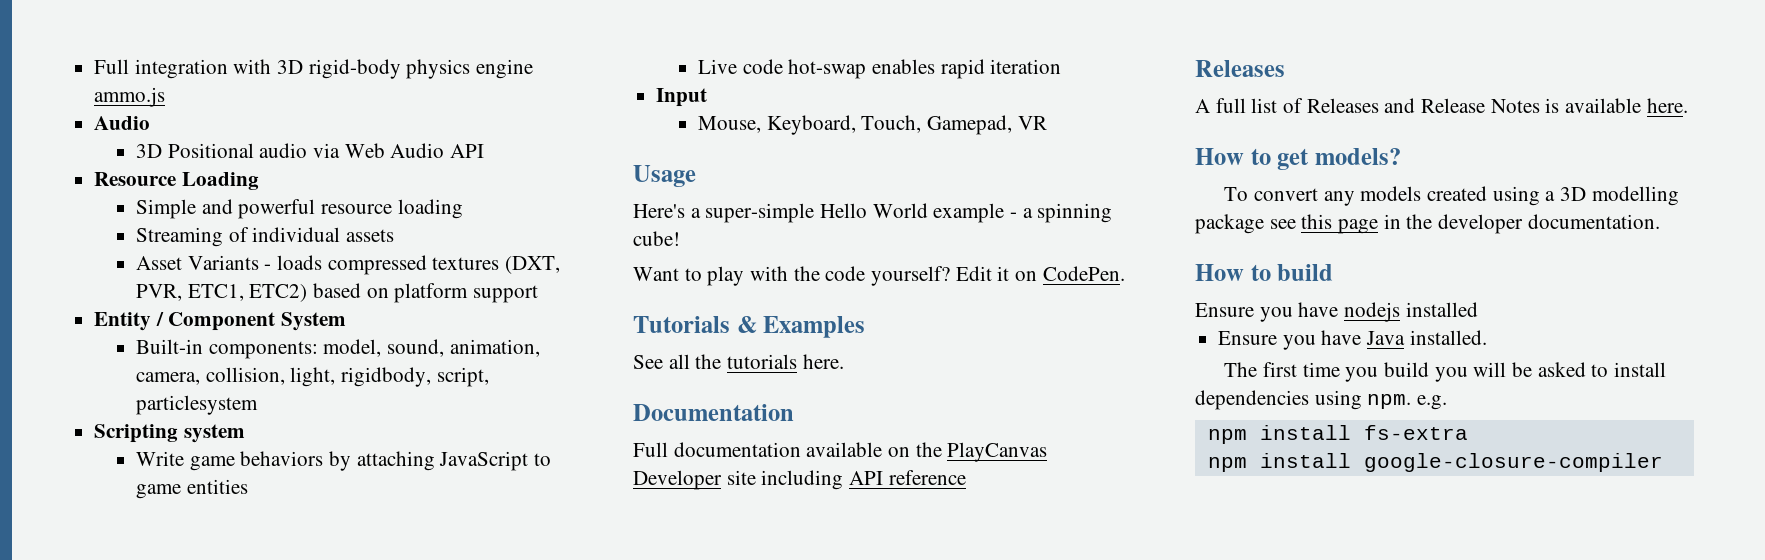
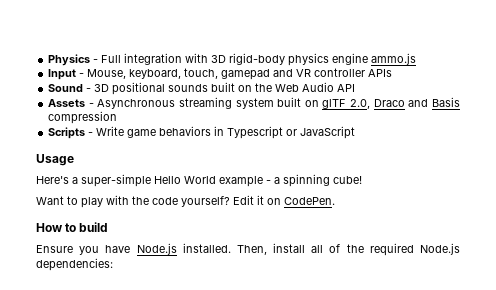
(94, 66) none -> [48,54,99,66] Physics -
[94,116,151,130] [136,143,485,158] [94,172,259,190] [136,199,463,219] [136,227,395,247] [136,255,561,275] [136,283,539,303] [94,312,347,331] [136,339,540,359] [136,367,489,387] [136,395,259,415] [94,424,245,443] [136,451,552,471] [136,479,248,499] [698,59,1062,79] [656,88,708,107] [698,115,1047,135] Audio // 3D Positional audio via Web Audio API // Resource Loading // Simple and powerful resource loading // Streaming of individual assets // Asset Variants - loads compressed textures (DXT, PVR, ETC1, ETC2) based on platform support // Entity / Component System // Built-in components: model, sound, animation, camera, collision, light, rigidbody, script, particlesystem // Scripting system // Write game behaviors by attaching JavaScript to game entities // Live code hot-swap enables rapid iteration // Input // Mouse, Keyboard, Touch, Gamepad, VR -> [48,68,393,80] [48,82,356,95] [48,97,460,109] [48,111,118,124] [48,126,356,139] Input - Mouse, keyboard, touch, gamepad and VR controller APIs // Sound - 3D positional sounds built on the Web Audio API // Assets - Asynchronous streaming system built on glTF 2.0, Draco and Basis compression // Scripts - Write game behaviors in Typescript or JavaScript
[633,316,866,338] [633,354,844,369] [633,404,794,421] [633,442,1048,462] [633,470,966,490] [1195,60,1285,77] [1195,98,1688,113] [1195,148,1401,170] [1224,186,1679,206] [1195,214,1660,234] // Tutorials & Examples // See all the tutorials here. // Documentation // Full documentation available on the PlayCanvas Developer site including API reference // Releases // A full list of Releases and Release Notes is available here. // How to get models? // To convert any models created using a 3D modelling package see this page in the developer documentation. -> (335, 201) none
[1344,302,1478,322] [1218,330,1487,350] [1224,362,1666,382] [1195,390,1448,410] [1207,425,1468,444] [1207,453,1663,472] nodejs installed // Ensure you have Java installed. // The first time you build you will be asked to install dependencies using npm. e.g. // npm install fs-extra // npm install google-closure-compiler -> [136,243,461,256] [36,258,113,271] Node.js installed. Then, install all of the required Node.js dependencies:

